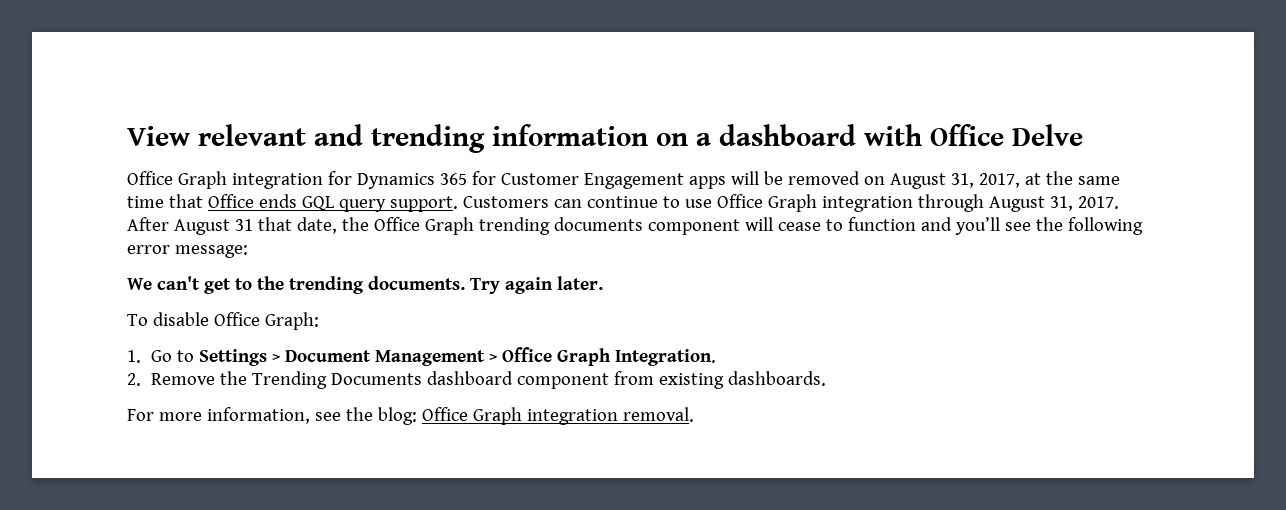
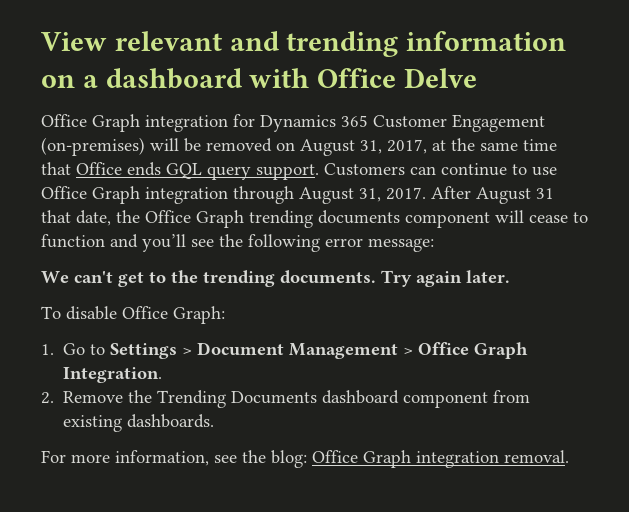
[471,171,496,185] for -> (368, 121) none
[688,176,726,189] apps -> [41,137,145,156] (on-premises)

